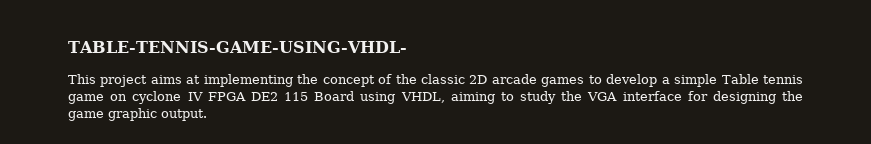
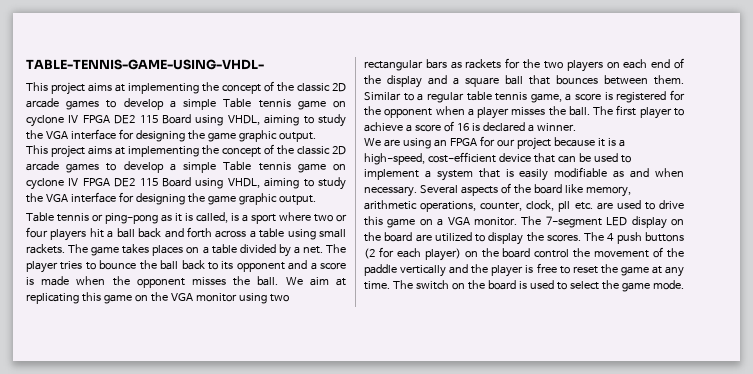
(207, 115) none -> [26,144,346,158] [26,161,346,173] [26,177,346,190] [26,192,316,205] [26,212,347,224] [26,227,346,241] [26,244,346,257] [26,260,347,273] [26,276,346,288] [26,292,289,304] [364,58,684,72] [364,75,684,88] [364,90,685,103] [364,105,684,119] [364,121,576,132] [364,136,625,150] [364,152,631,165] [364,167,684,181] [364,183,631,197] [364,200,684,212] [364,216,684,229] [364,232,684,245] [364,247,684,261] [364,263,684,277] [364,280,684,292] // This project aims at implementing the concept of the classic 2D arcade games to develop a simple Table tennis game on cyclone IV FPGA DE2 115 Board using VHDL, aiming to study the VGA interface for designing the game graphic output. // Table tennis or ping-pong as it is called, is a sport where two or four players hit a ball back and forth across a table using small rackets. The game takes places on a table divided by a net. The player tries to bounce the ball back to its opponent and a score is made when the opponent misses the ball. We aim at replicating this game on the VGA monitor using two rectangular bars as rackets for the two players on each end of the display and a square ball that bounces between them. Similar to a regular table tennis game, a score is registered for the opponent when a player misses the ball. The first player to achieve a score of 16 is declared a winner. // We are using an FPGA for our project because it is a high-speed, cost-efficient device that can be used to implement a system that is easily modifiable as and when necessary. Several aspects of the board like memory, arithmetic operations, counter, clock, pll etc. are used to drive this game on a VGA monitor. The 7-segment LED display on the board are utilized to display the scores. The 4 push buttons (2 for each player) on the board control the movement of the paddle vertically and the player is free to reset the game at any time. The switch on the board is used to select the game mode.

